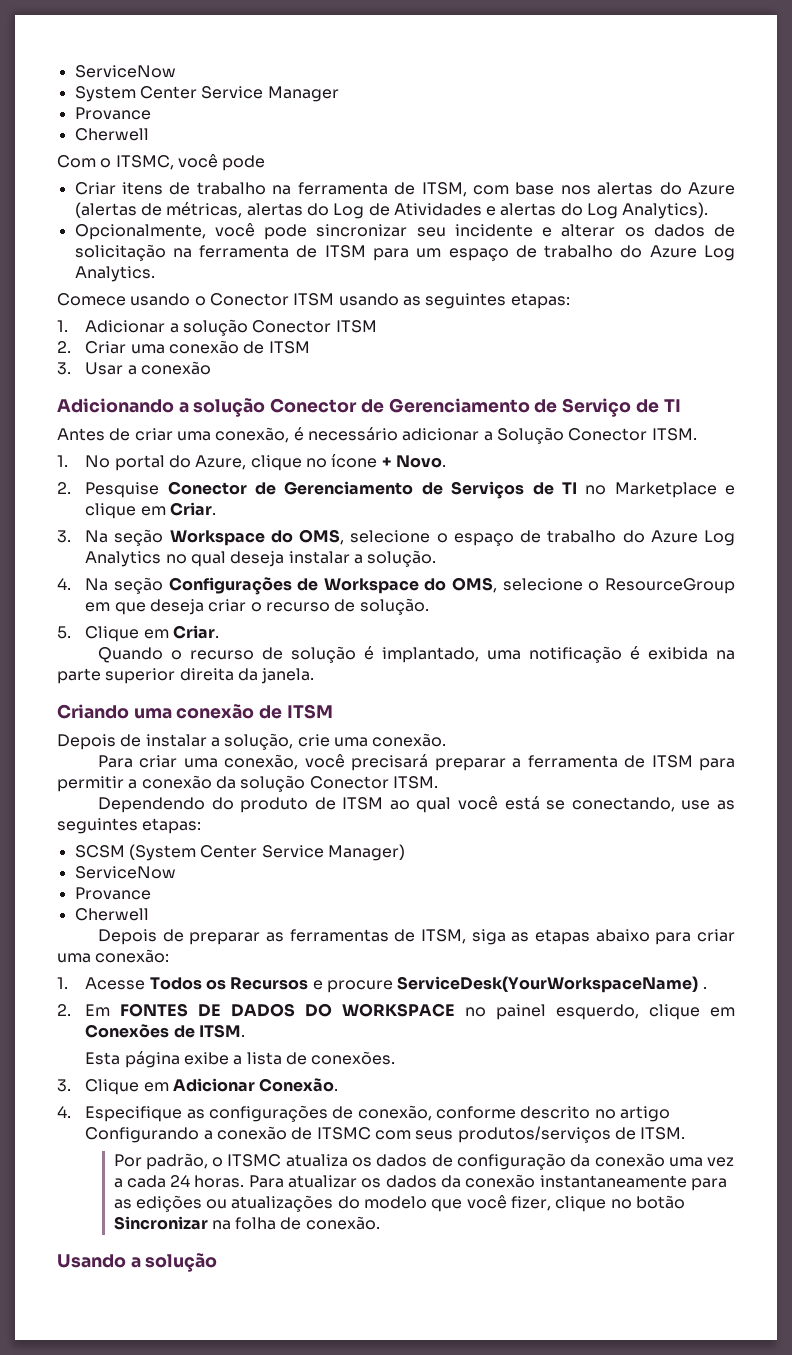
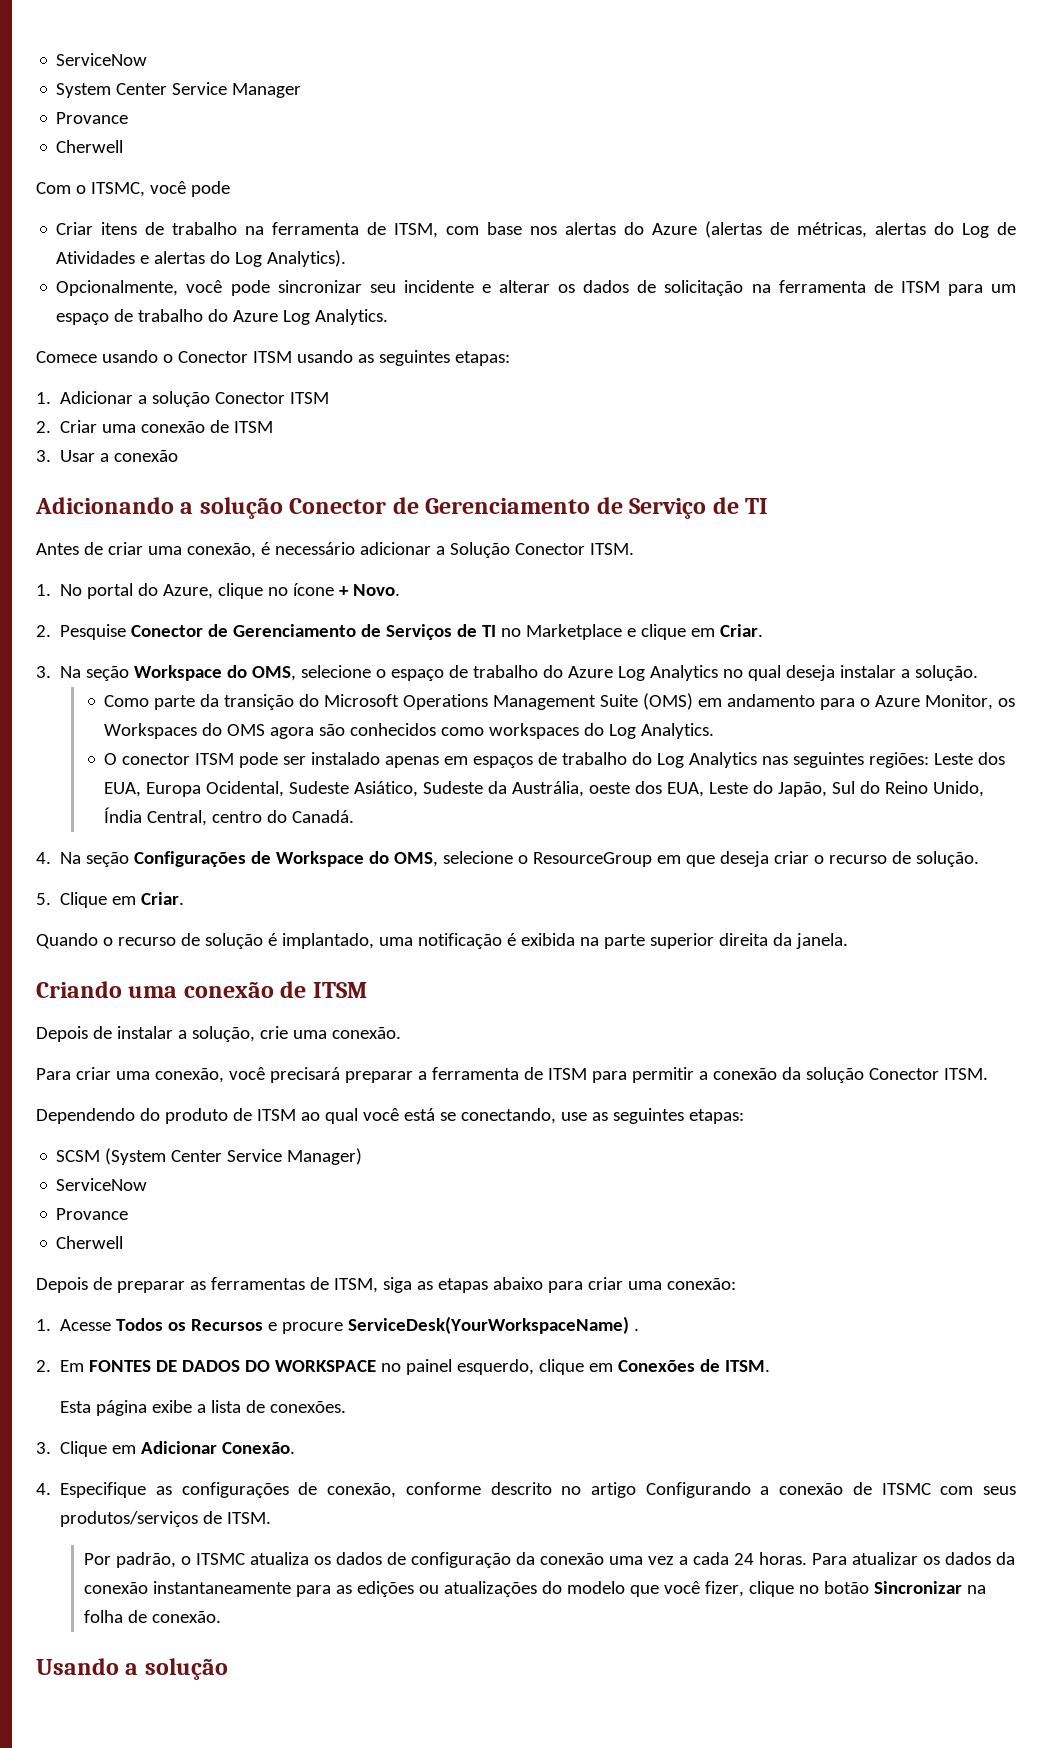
(437, 558) none -> [104,693,1016,710] [104,723,715,739] [104,752,1006,768] [104,781,985,797] [104,807,355,826] // Como parte da transição do Microsoft Operations Management Suite (OMS) em andamento para o Azure Monitor, os Workspaces do OMS agora são conhecidos como workspaces do Log Analytics. // O conector ITSM pode ser instalado apenas em espaços de trabalho do Log Analytics nas seguintes regiões: Leste dos EUA, Europa Ocidental, Sudeste Asiático, Sudeste da Austrália, oeste dos EUA, Leste do Japão, Sul do Reino Unido, Índia Central, centro do Canadá.

